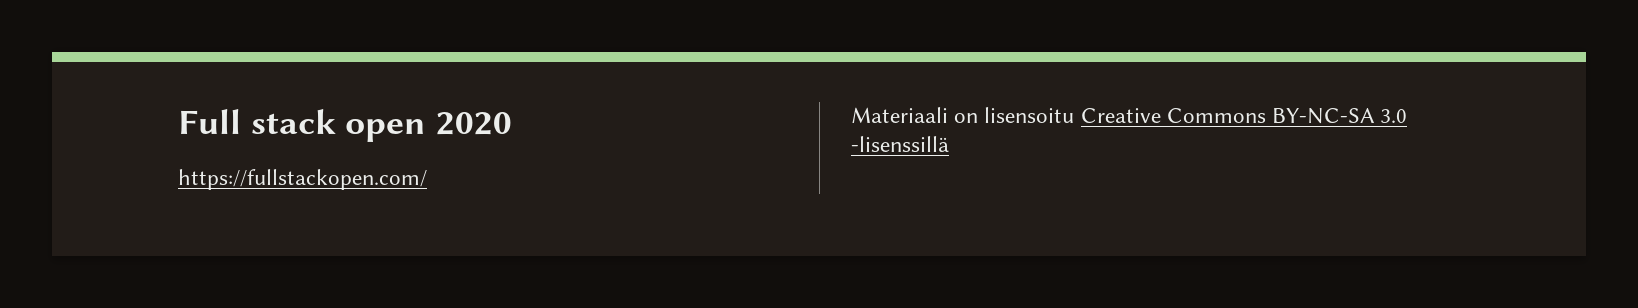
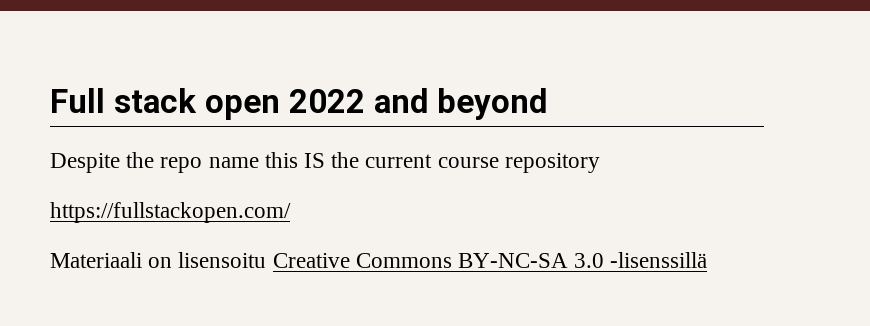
[436,112,513,135] 2020 -> [288,88,547,120] [50,152,600,173] 2022 and beyond // Despite the repo name this IS the current course repository

